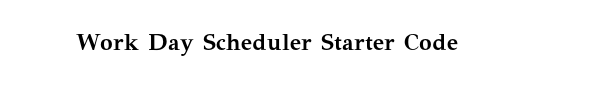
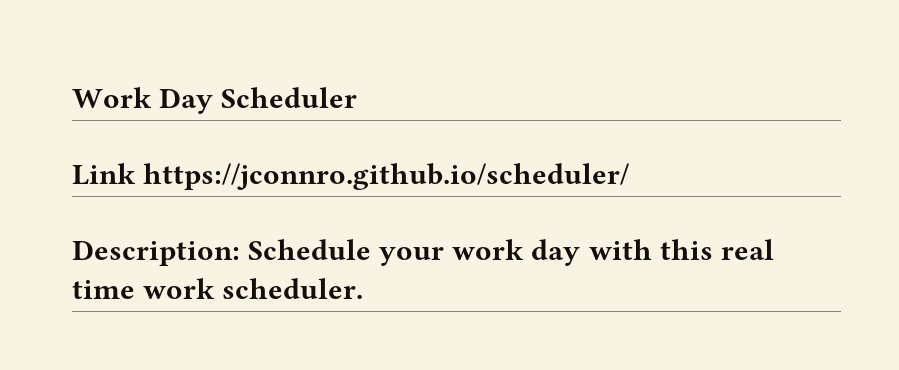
[320,33,458,51] Starter Code -> [72,163,631,190] [72,239,774,266] [72,278,364,299] // Link https://jconnro.github.io/scheduler/ // Description: Schedule your work day with this real time work scheduler.

